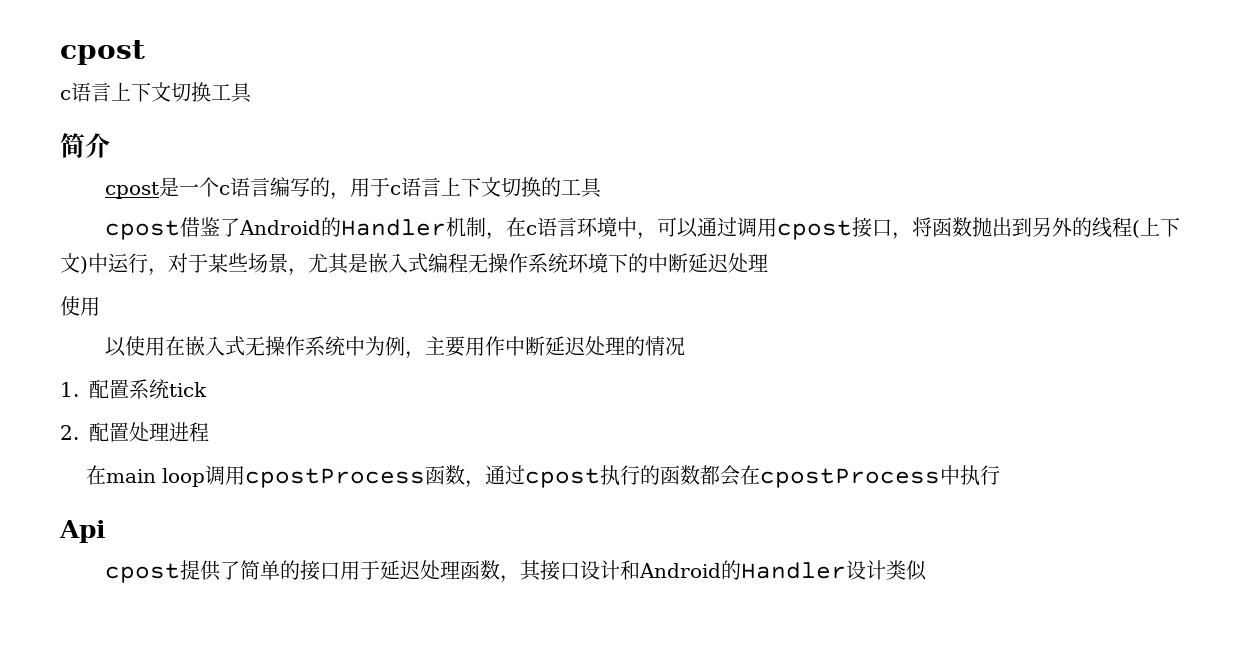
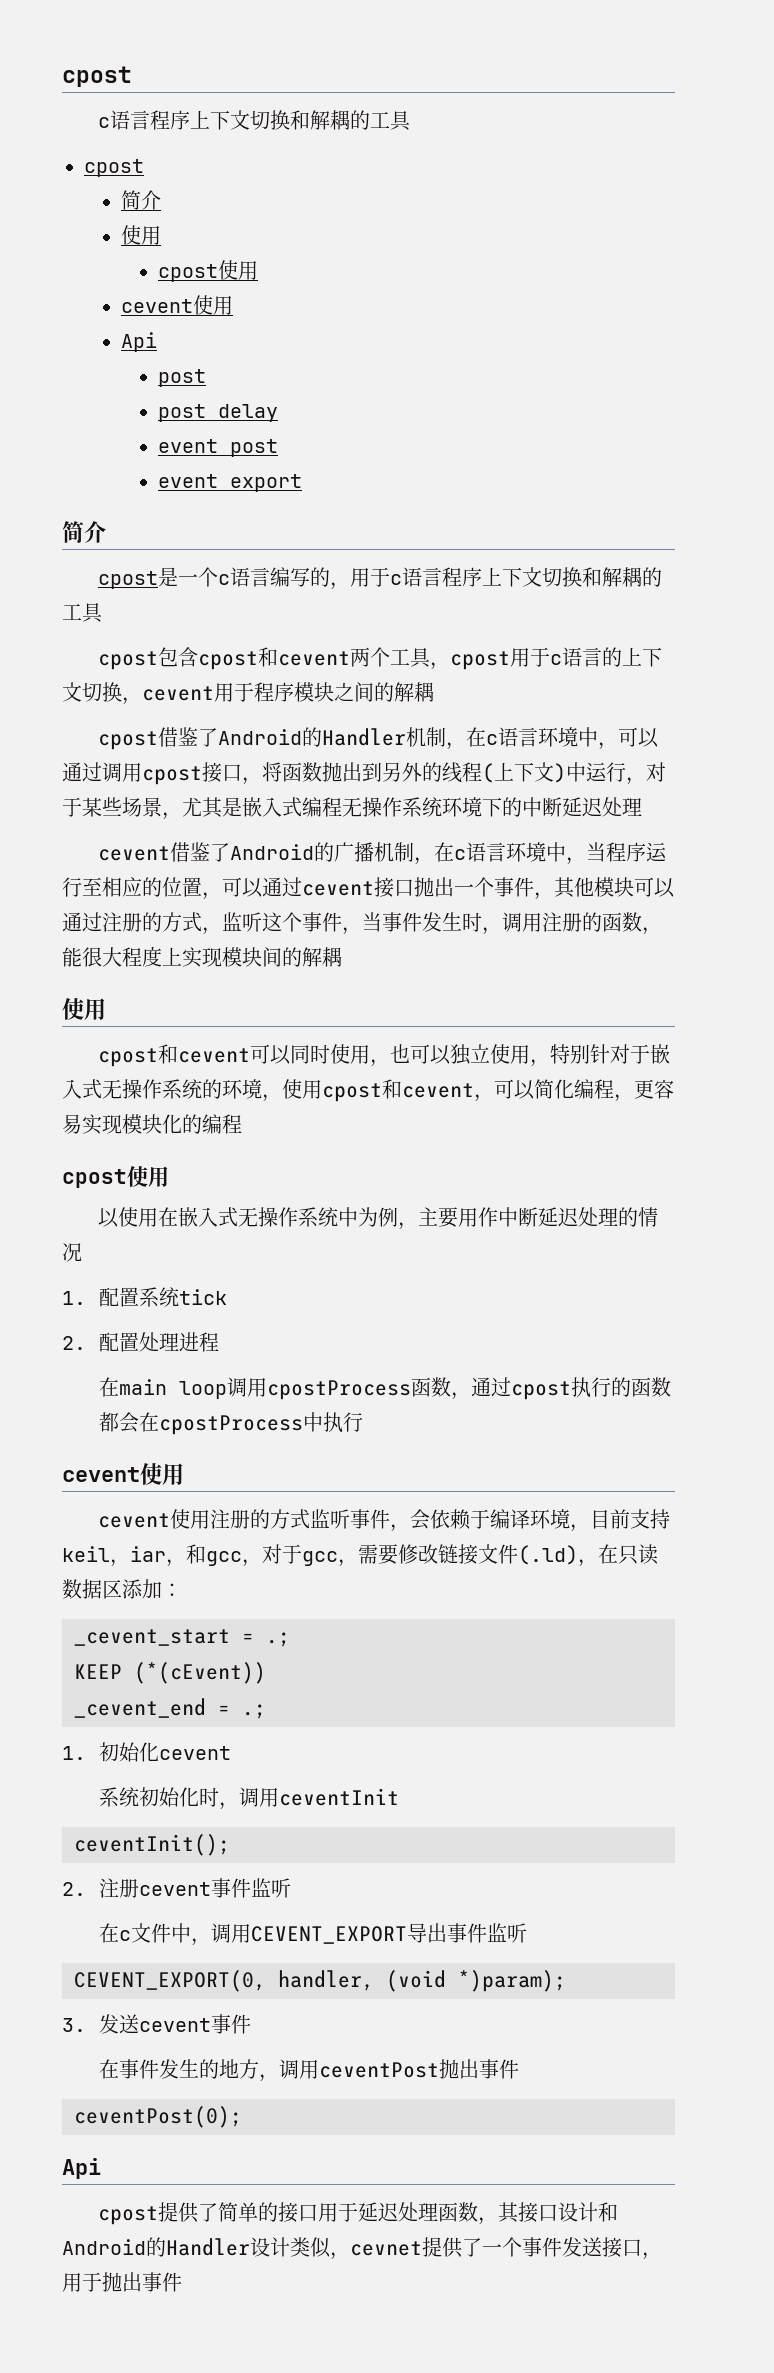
[111,82,252,103] 上下文切换工具 -> [149,110,411,131] [84,159,144,177] [121,190,162,210] [121,225,162,245] [158,260,259,282] [121,295,234,315] [121,332,158,352] [158,369,207,387] [158,404,279,422] [158,439,279,457] [158,474,303,492] 程序上下文切换和解耦的工具 // cpost // 简介 // 使用 // cpost使用 // cevent使用 // Api // post // post delay // event post // event export
[441,177,603,198] 上下文切换的工具 -> [441,567,662,587] [62,603,103,623] [97,647,662,670] [62,682,434,705] 程序上下文切换和解耦的工具 // cpost包含cpost和cevent两个工具，cpost用于c语言的上下文切换，cevent用于程序模块之间的解耦
(768, 263) none -> [97,842,667,865] [62,877,675,900] [62,912,662,935] [62,946,342,968] [62,998,106,1020] [97,1044,670,1067] [62,1079,674,1102] [62,1114,242,1135] [62,1169,127,1188] cevent借鉴了Android的广播机制，在c语言环境中，当程序运行至相应的位置，可以通过cevent接口抛出一个事件，其他模块可以通过注册的方式，监听这个事件，当事件发生时，调用注册的函数，能很大程度上实现模块间的解耦 // 使用 // cpost和cevent可以同时使用，也可以独立使用，特别针对于嵌入式无操作系统的环境，使用cpost和cevent，可以简化编程，更容易实现模块化的编程 // cpost
(1001, 475) none -> [62,1463,184,1485] [97,1509,670,1532] [62,1544,658,1567] [62,1579,182,1599] [74,1629,290,1647] [74,1662,266,1684] [74,1698,266,1719] [62,1742,232,1762] [99,1787,400,1810] [74,1834,230,1856] [62,1878,292,1898] [99,1923,528,1946] [74,1970,566,1992] [62,2014,252,2034] [99,2059,520,2082] [74,2106,242,2128] // cevent使用 // cevent使用注册的方式监听事件，会依赖于编译环境，目前支持keil，iar，和gcc，对于gcc，需要修改链接文件(.ld)，在只读数据区添加： // _cevent_start = .; // KEEP (*(cEvent)) // _cevent_end = .; // 1.初始化cevent // 系统初始化时，调用ceventInit // ceventInit(); // 2.注册cevent事件监听 // 在c文件中，调用CEVENT_EXPORT导出事件监听 // CEVENT_EXPORT(0, handler, (void *)param); // 3.发送cevent事件 // 在事件发生的地方，调用ceventPost抛出事件 // ceventPost(0);
(928, 570) none -> [330,2237,662,2260] [62,2272,182,2292] ，cevnet提供了一个事件发送接口，用于抛出事件

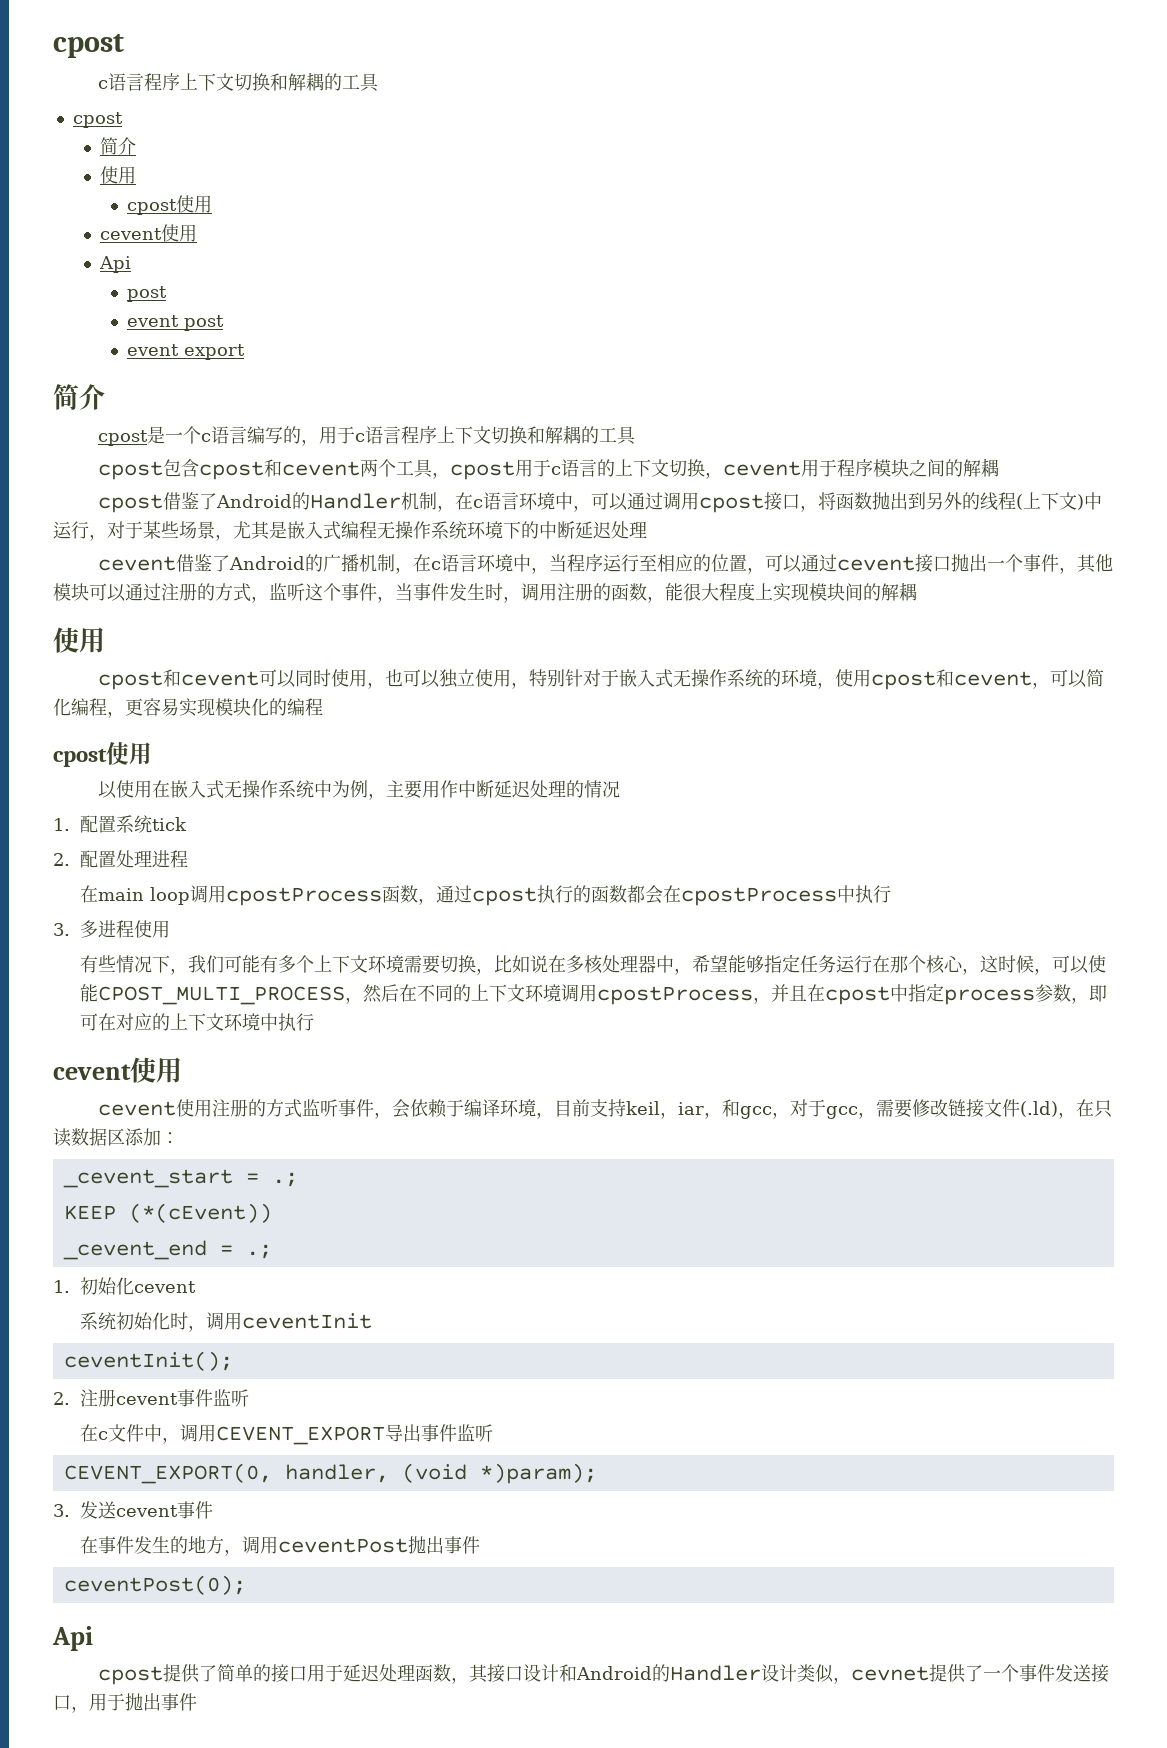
[158,404,279,422] // post delay -> (168, 294) none
(364, 1422) none -> [53,920,171,938] [80,954,1107,975] [80,983,1108,1005] [80,1013,315,1031] // 3.多进程使用 // 有些情况下，我们可能有多个上下文环境需要切换，比如说在多核处理器中，希望能够指定任务运行在那个核心，这时候，可以使能CPOST_MULTI_PROCESS，然后在不同的上下文环境调用cpostProcess，并且在cpost中指定process参数，即可在对应的上下文环境中执行

